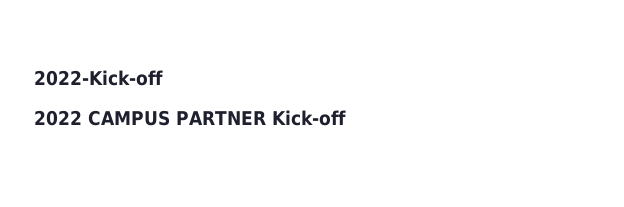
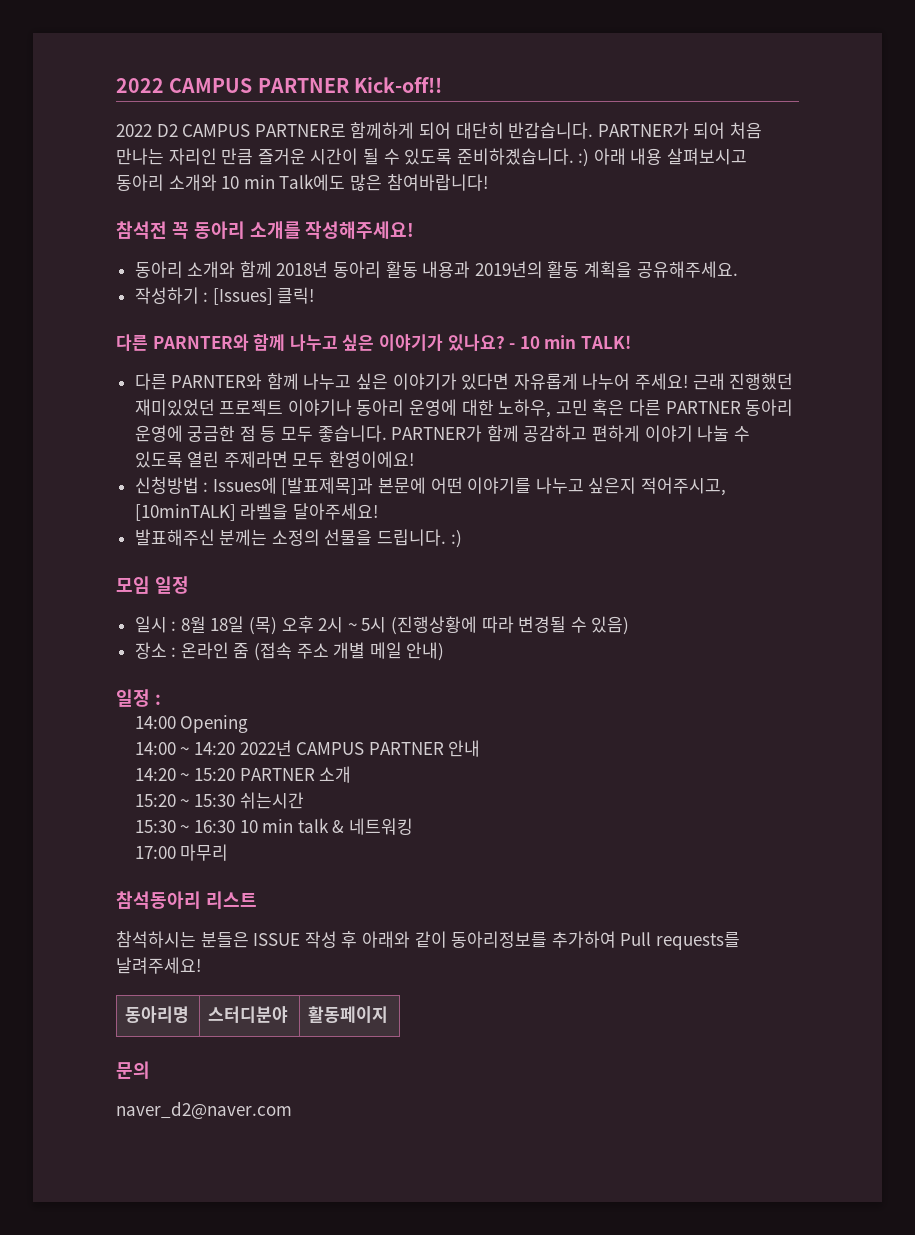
[34,70,163,86] 2022-Kick-off // -> (116, 85) none
[271,110,346,126] Kick-off -> [353,77,442,93] [116,122,762,139] [116,148,748,167] [116,174,488,191] [116,221,415,239] [134,261,738,278] [134,287,315,305] [116,334,631,351] [134,373,794,390] [134,399,794,418] [134,425,750,442] [134,451,415,468] [134,477,727,496] [134,503,378,521] [134,529,462,548] [116,576,189,594] [134,616,630,635] [134,642,445,661] [116,689,161,707] [134,715,249,733] [134,740,481,757] [134,766,352,783] [134,792,304,809] [134,818,413,835] [134,844,229,861] [116,891,257,909] [116,931,740,950] [116,957,201,974] [125,1006,190,1023] [208,1006,289,1023] [308,1006,389,1023] [116,1061,150,1079] [116,1101,292,1119] Kick-off!! // 2022 D2 CAMPUS PARTNER로 함께하게 되어 대단히 반갑습니다. PARTNER가 되어 처음 만나는 자리인 만큼 즐거운 시간이 될 수 있도록 준비하곘습니다. :) 아래 내용 살펴보시고 동아리 소개와 10 min Talk에도 많은 참여바랍니다! // 참석전 꼭 동아리 소개를 작성해주세요! // 동아리 소개와 함께 2018년 동아리 활동 내용과 2019년의 활동 계획을 공유해주세요. // 작성하기 : [Issues] 클릭! // 다른 PARNTER와 함께 나누고 싶은 이야기가 있나요? - 10 min TALK! // 다른 PARNTER와 함께 나누고 싶은 이야기가 있다면 자유롭게 나누어 주세요! 근래 진행했던 재미있었던 프로젝트 이야기나 동아리 운영에 대한 노하우, 고민 혹은 다른 PARTNER 동아리 운영에 궁금한 점 등 모두 좋습니다. PARTNER가 함께 공감하고 편하게 이야기 나눌 수 있도록 열린 주제라면 모두 환영이에요! // 신청방법 : Issues에 [발표제목]과 본문에 어떤 이야기를 나누고 싶은지 적어주시고, [10minTALK] 라벨을 달아주세요! // 발표해주신 분께는 소정의 선물을 드립니다. :) // 모임 일정 // 일시 : 8월 18일 (목) 오후 2시 ~ 5시 (진행상황에 따라 변경될 수 있음) // 장소 : 온라인 줌 (접속 주소 개별 메일 안내) // 일정 : // 14:00 Opening // 14:00 ~ 14:20 2022년 CAMPUS PARTNER 안내 // 14:20 ~ 15:20 PARTNER 소개 // 15:20 ~ 15:30 쉬는시간 // 15:30 ~ 16:30 10 min talk & 네트워킹 // 17:00 마무리 // 참석동아리 리스트 // 참석하시는 분들은 ISSUE 작성 후 아래와 같이 동아리정보를 추가하여 Pull requests를 날려주세요! // 동아리명 | 스터디분야 | 활동페이지 // 문의 // naver_d2@naver.com

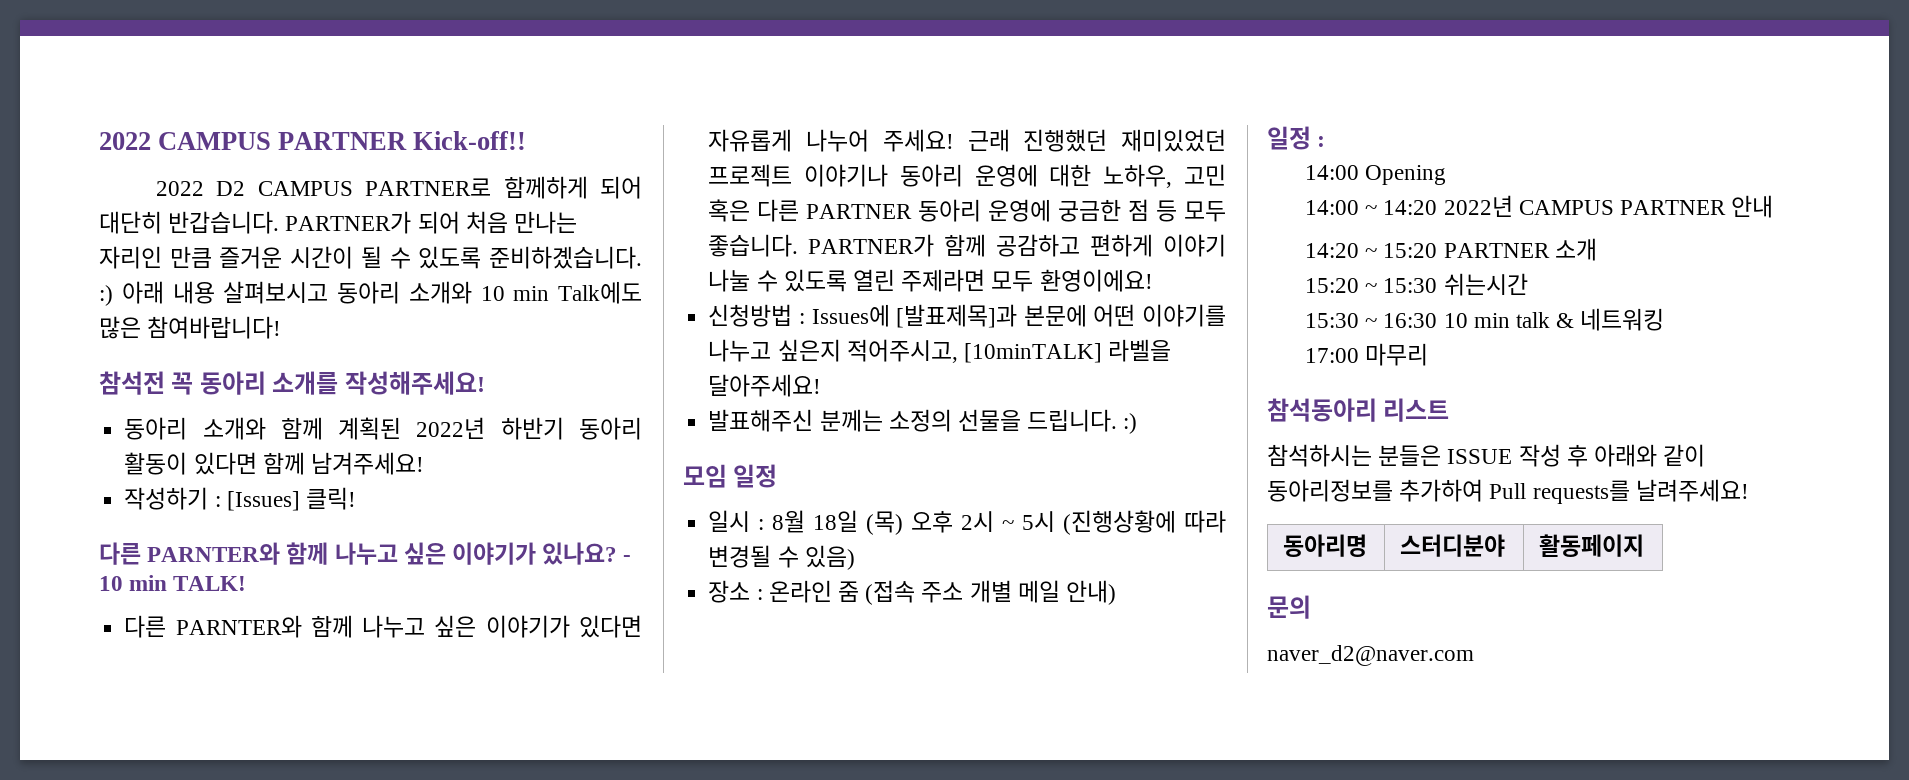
[276,261,738,278] 2018년 동아리 활동 내용과 2019년의 활동 계획을 공유해주세요. -> [338,417,642,440] [124,452,424,475] 계획된 2022년 하반기 동아리 활동이 있다면 함께 남겨주세요!

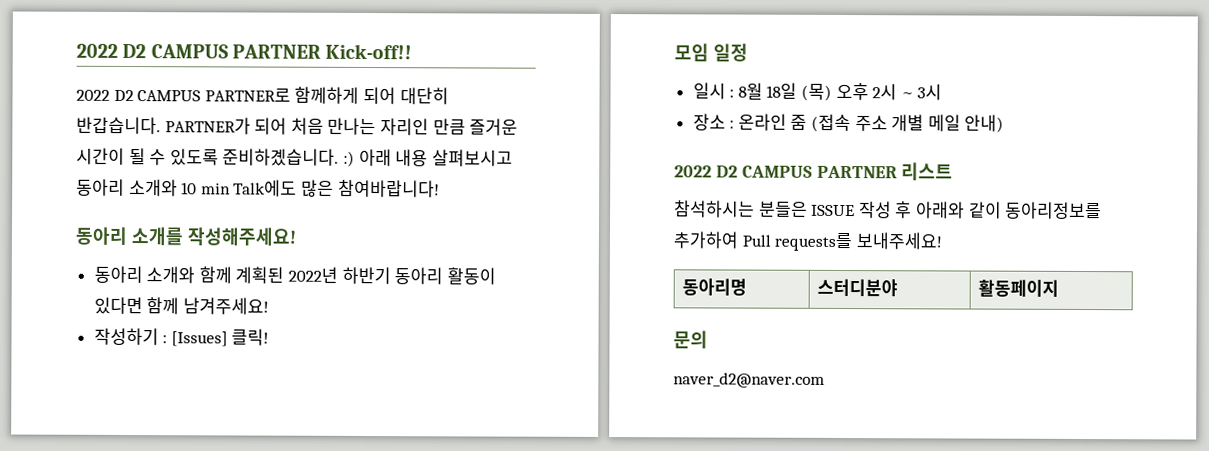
[99,132,151,150] 2022 -> [76,43,147,59] 2022 D2
[99,371,194,395] 참석전 꼭 -> (440, 188) none
[99,542,632,565] [99,575,247,591] [124,615,642,638] [708,129,1226,152] [708,164,1226,188] [708,199,1226,222] [708,234,1226,257] [708,269,1153,292] [708,304,1226,328] [708,339,1172,363] [708,374,822,397] [708,409,1138,434] // 다른 PARNTER와 함께 나누고 싶은 이야기가 있나요? - 10 min TALK! // 다른 PARNTER와 함께 나누고 싶은 이야기가 있다면 자유롭게 나누어 주세요! 근래 진행했던 재미있었던 프로젝트 이야기나 동아리 운영에 대한 노하우, 고민 혹은 다른 PARTNER 동아리 운영에 궁금한 점 등 모두 좋습니다. PARTNER가 함께 공감하고 편하게 이야기 나눌 수 있도록 열린 주제라면 모두 환영이에요! // 신청방법 : Issues에 [발표제목]과 본문에 어떤 이야기를 나누고 싶은지 적어주시고, [10minTALK] 라벨을 달아주세요! // 발표해주신 분께는 소정의 선물을 드립니다. :) -> (270, 337) none
[1022,510,1226,535] [708,545,855,570] 5시 (진행상황에 따라 변경될 수 있음) -> [917,84,943,101] 3시
[1267,126,1326,150] [1304,165,1447,185] [1304,195,1774,218] [1304,238,1597,261] [1304,273,1528,296] [1304,308,1665,331] [1304,343,1429,366] [1267,398,1377,422] 일정 : // 14:00 Opening // 14:00 ~ 14:20 2022년 CAMPUS PARTNER 안내 // 14:20 ~ 15:20 PARTNER 소개 // 15:20 ~ 15:30 쉬는시간 // 15:30 ~ 16:30 10 min talk & 네트워킹 // 17:00 마무리 // 참석동아리 -> [674,165,898,179] 2022 D2 CAMPUS PARTNER
[1635,479,1749,502] 날려주세요! -> [855,232,942,250] 보내주세요!

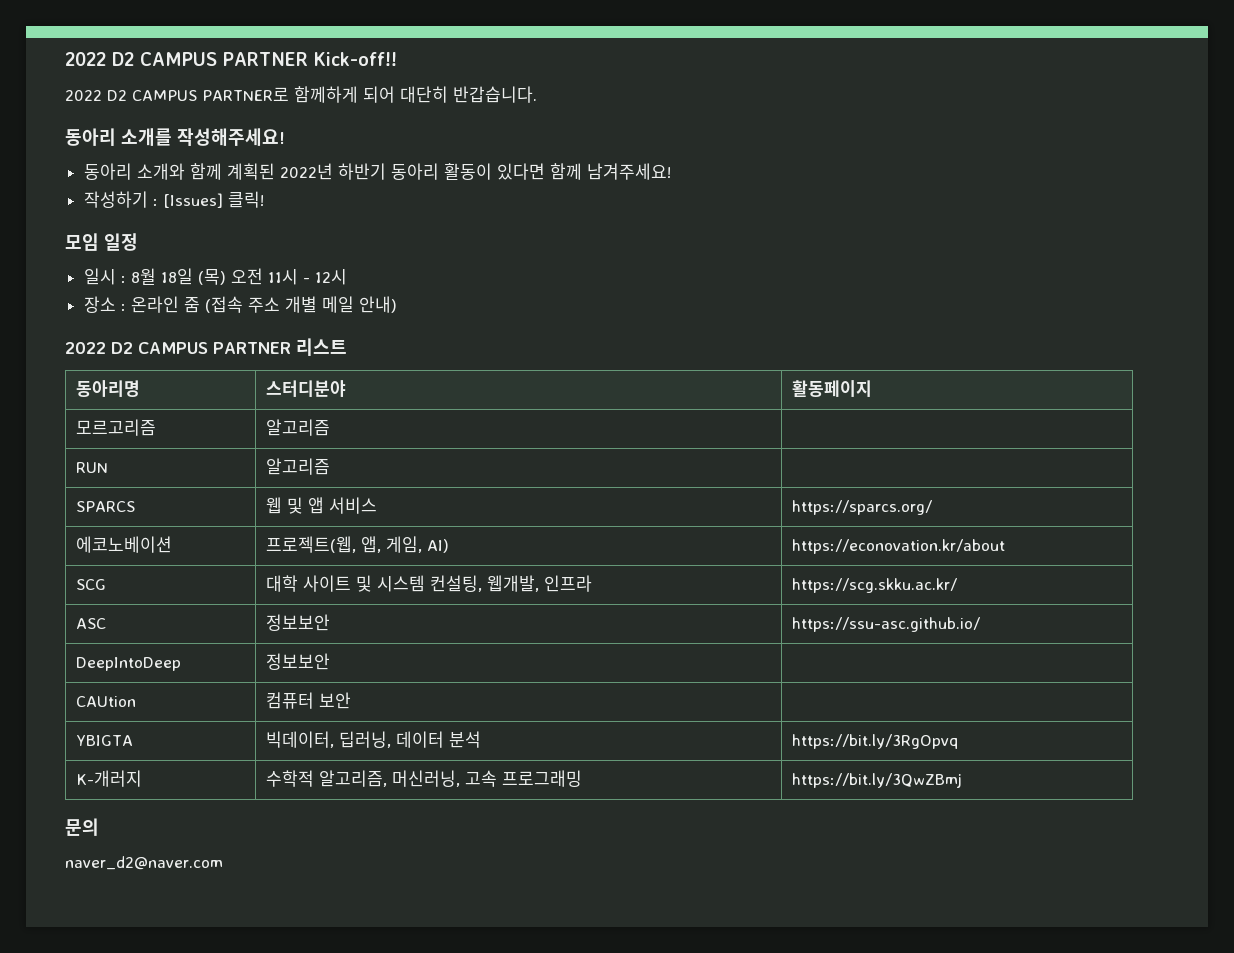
[164,117,519,136] [76,147,513,167] [76,178,440,198] PARTNER가 되어 처음 만나는 자리인 만큼 즐거운 시간이 될 수 있도록 준비하곘습니다. :) 아래 내용 살펴보시고 동아리 소개와 10 min Talk에도 많은 참여바랍니다! -> (537, 94) none
[835,82,943,101] 오후 2시 ~ 3시 -> [230,268,347,285] 오전 11시 - 12시
[674,200,1103,220] [673,231,942,252] [682,278,748,296] [817,278,899,297] [978,279,1060,297] // 참석하시는 분들은 ISSUE 작성 후 아래와 같이 동아리정보를 추가하여 Pull requests를 보내주세요! // 동아리명 | 스터디분야 | 활동페이지 -> [76,380,141,397] [266,380,347,397] [792,380,873,397] [76,419,157,436] [266,419,331,436] [76,462,109,473] [266,458,331,475] [76,501,136,512] [266,497,378,514] [792,500,933,515] [76,536,173,553] [266,536,450,553] [792,539,1006,554] [76,579,107,590] [266,575,593,592] [792,578,958,593] [76,618,107,629] [266,614,331,631] [792,617,981,632] [76,657,182,671] [266,653,331,670] [76,696,137,707] [266,692,352,709] [76,735,134,746] [266,731,482,748] [792,734,959,749] [76,770,143,787] [266,770,583,787] [792,773,963,788] // 동아리명 | 스터디분야 | 활동페이지 // 모르고리즘 | 알고리즘 | // RUN | 알고리즘 | // SPARCS | 웹 및 앱 서비스 | https://sparcs.org/ // 에코노베이션 | 프로젝트(웹, 앱, 게임, AI) | https://econovation.kr/about // SCG | 대학 사이트 및 시스템 컨설팅, 웹개발, 인프라 | https://scg.skku.ac.kr/ // ASC | 정보보안 | https://ssu-asc.github.io/ // DeepIntoDeep | 정보보안 | // CAUtion | 컴퓨터 보안 | // YBIGTA | 빅데이터, 딥러닝, 데이터 분석 | https://bit.ly/3RgOpvq // K-개러지 | 수학적 알고리즘, 머신러닝, 고속 프로그래밍 | https://bit.ly/3QwZBmj

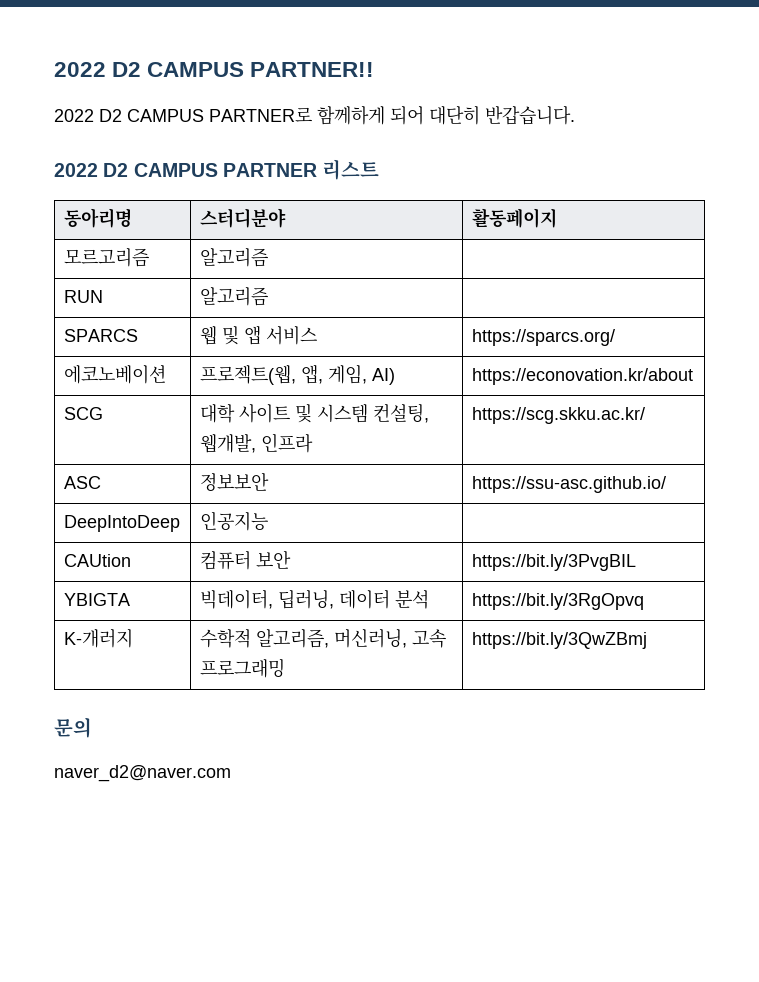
[65,52,397,66] 2022 D2 CAMPUS PARTNER Kick-off!! -> [54,62,375,77] 2022 D2 CAMPUS PARTNER!!
[65,128,285,146] [83,163,671,180] [83,191,264,208] [65,233,138,251] [83,268,347,285] [83,296,397,313] // 동아리 소개를 작성해주세요! // 동아리 소개와 함께 계획된 2022년 하반기 동아리 활동이 있다면 함께 남겨주세요! // 작성하기 : [Issues] 클릭! // 모임 일정 // 일시 : 8월 18일 (목) 오전 11시 - 12시 // 장소 : 온라인 줌 (접속 주소 개별 메일 안내) -> (575, 115) none
[266,653,331,670] 정보보안 -> [199,511,268,531] 인공지능
(352, 700) none -> [471,554,636,571] https://bit.ly/3PvgBIL

